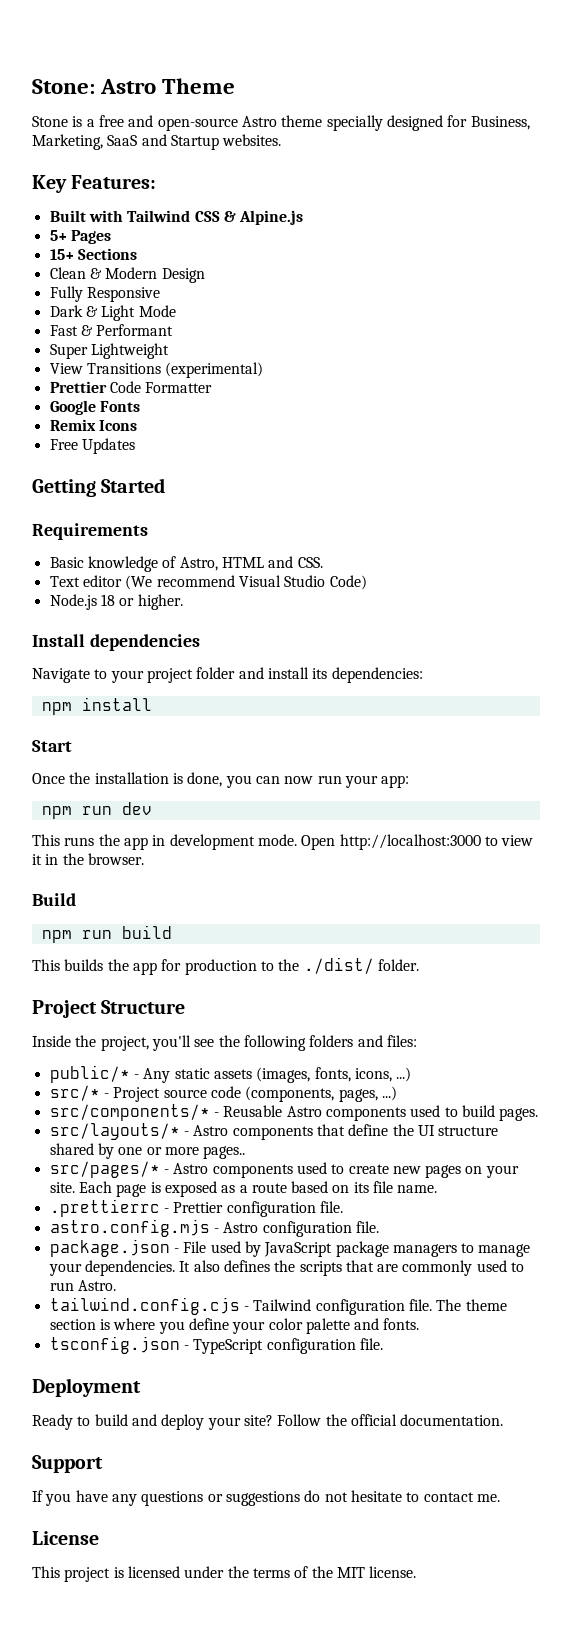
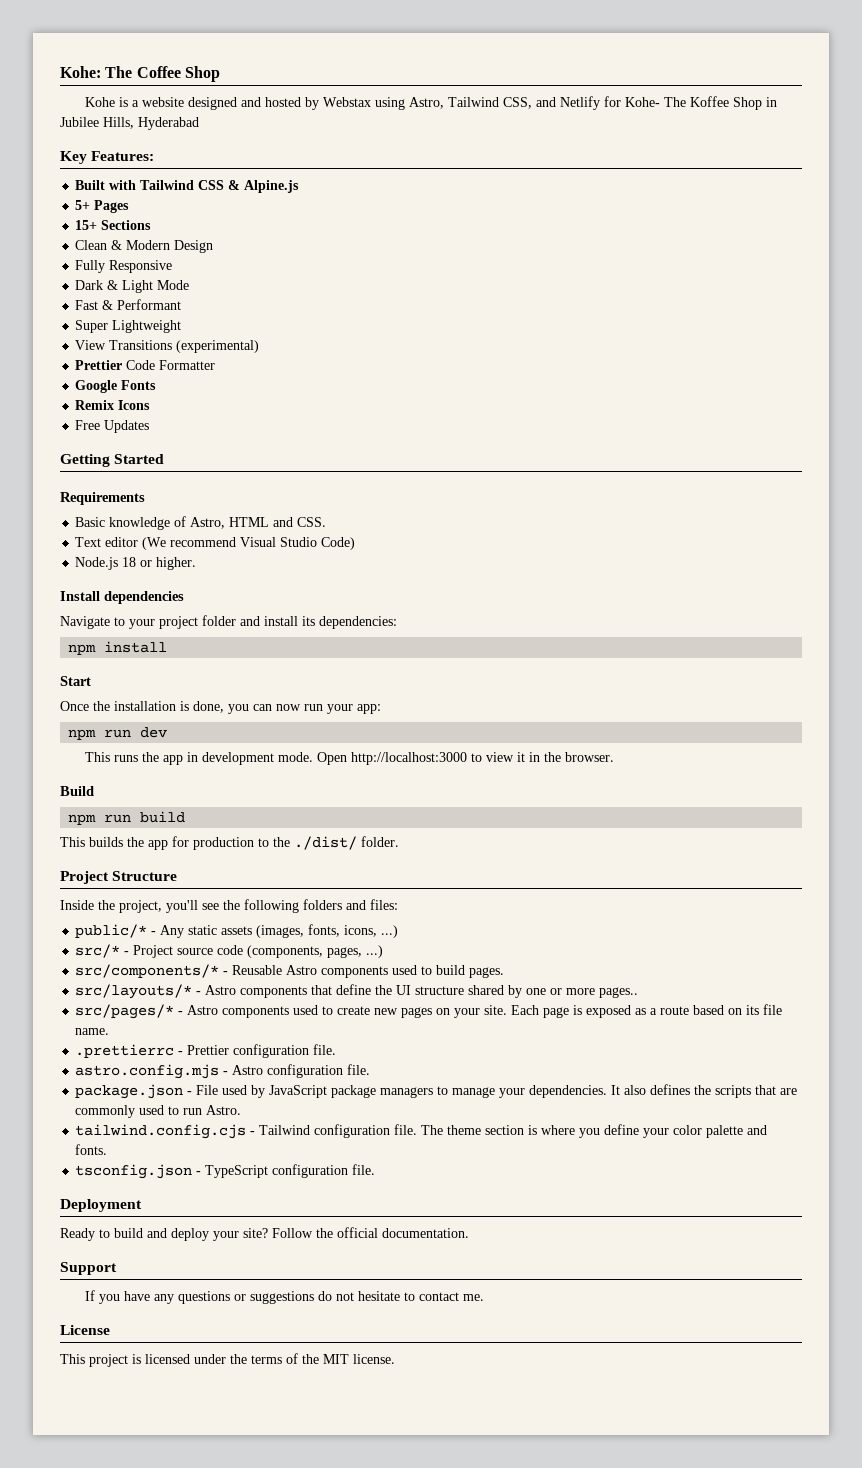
[32,78,236,94] [32,115,530,131] [32,134,282,150] Stone: Astro Theme // Stone is a free and open-source Astro theme specially designed for Business, Marketing, SaaS and Startup websites. -> [60,66,220,82] [85,96,778,110] [60,117,199,130] Kohe: The Coffee Shop // Kohe is a website designed and hosted by Webstax using Astro, Tailwind CSS, and Netlify for Kohe- The Koffee Shop in Jubilee Hills, Hyderabad

